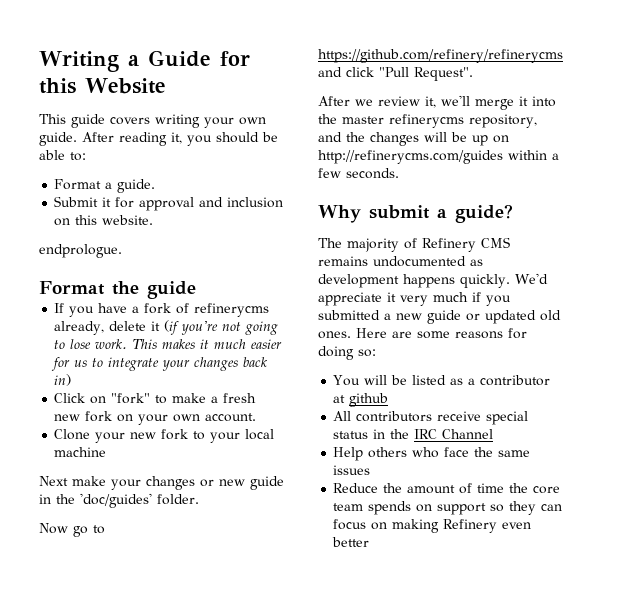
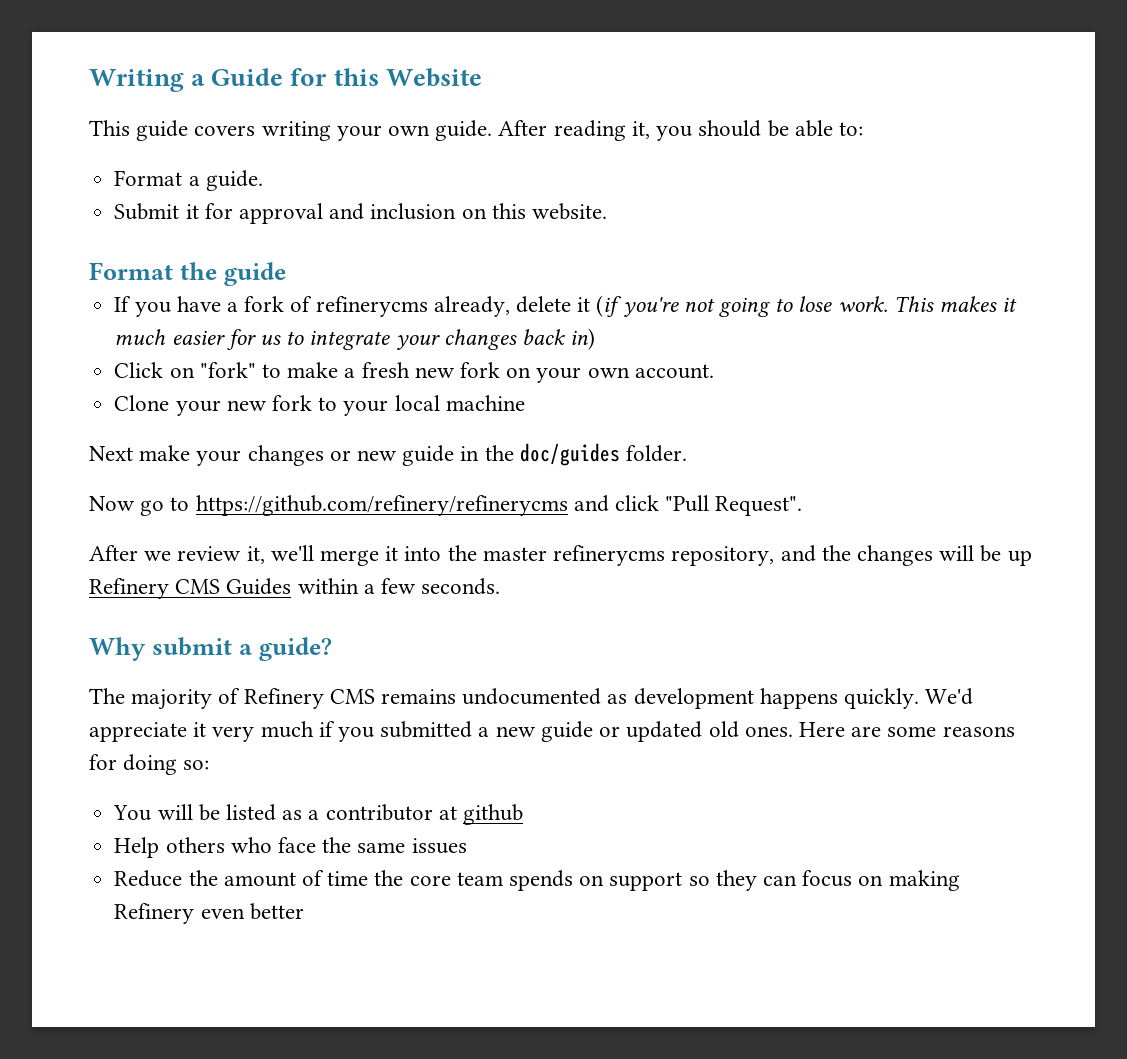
[39,244,122,258] // endprologue. -> (607, 211) none
[80,493,152,508] 'doc/guides' -> [519,443,620,466] doc/guides
[493,135,509,143] [318,150,503,164] on http://refinerycms.com/guides -> [89,578,292,599] Refinery CMS Guides
[333,411,529,425] [333,429,494,439] // All contributors receive special status in the IRC Channel -> (523, 814) none

